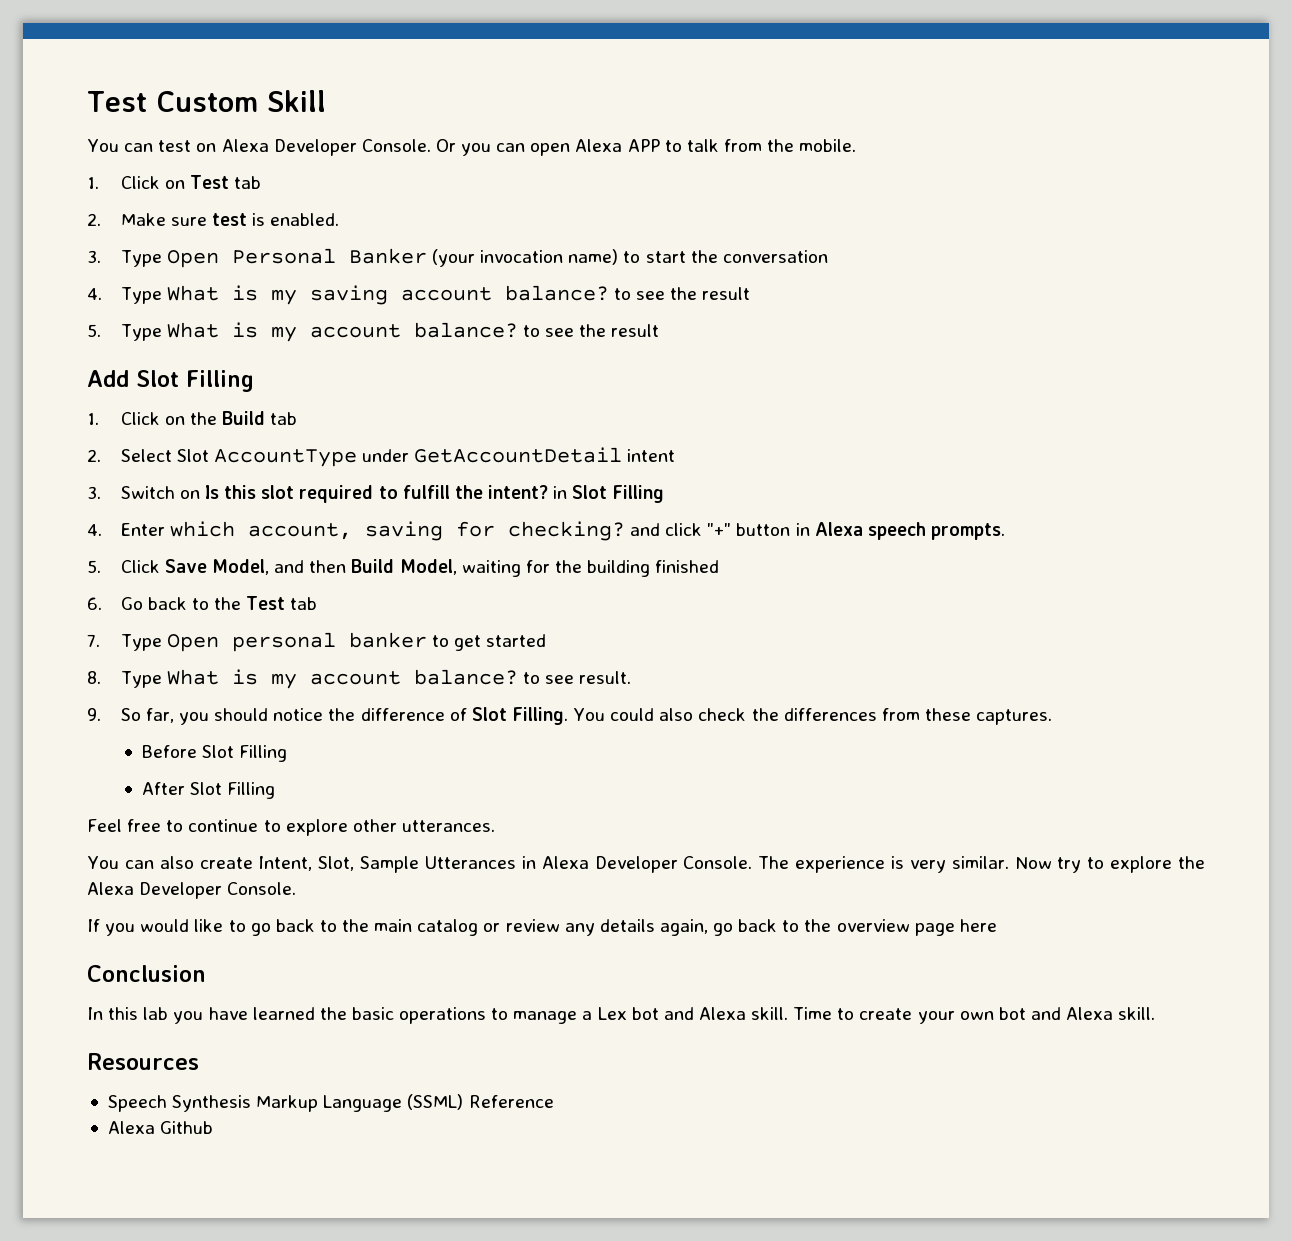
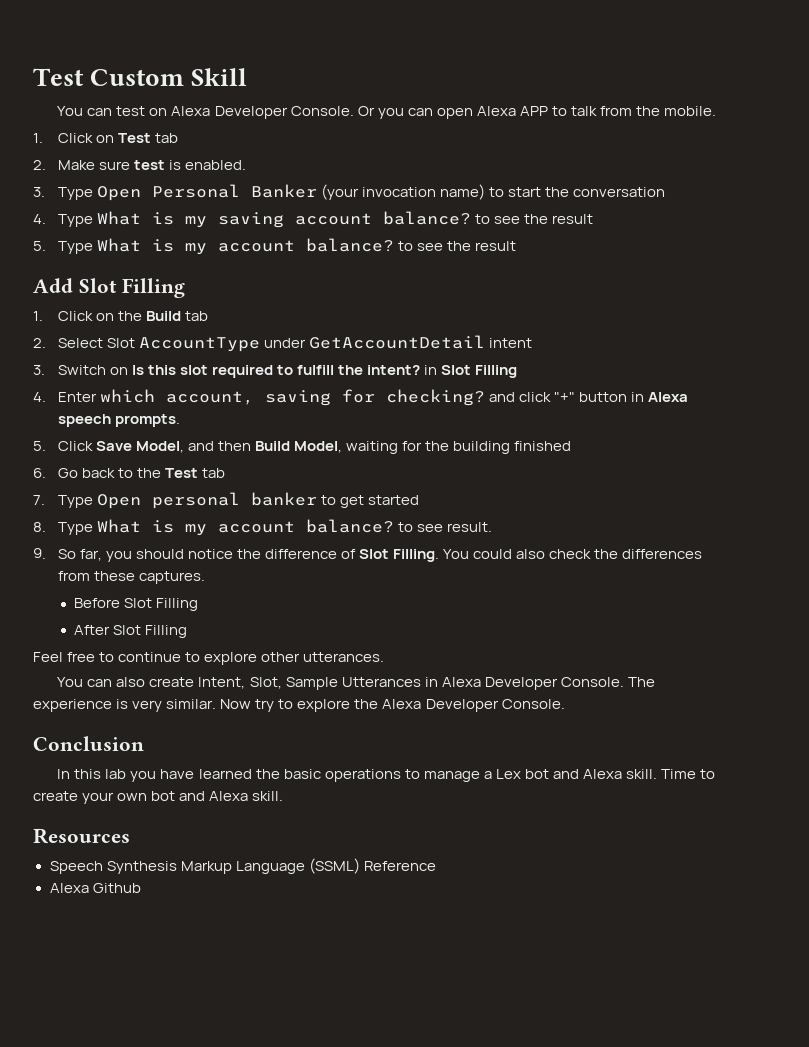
[87,919,997,936] // If you would like to go back to the main catalog or review any details again, go back to the overview page here -> (565, 704) none

